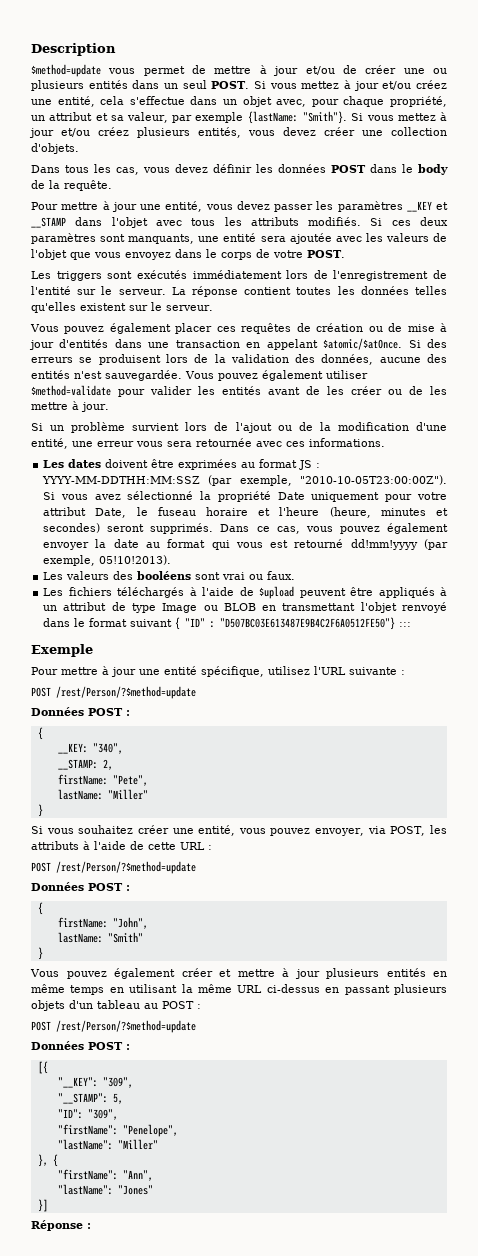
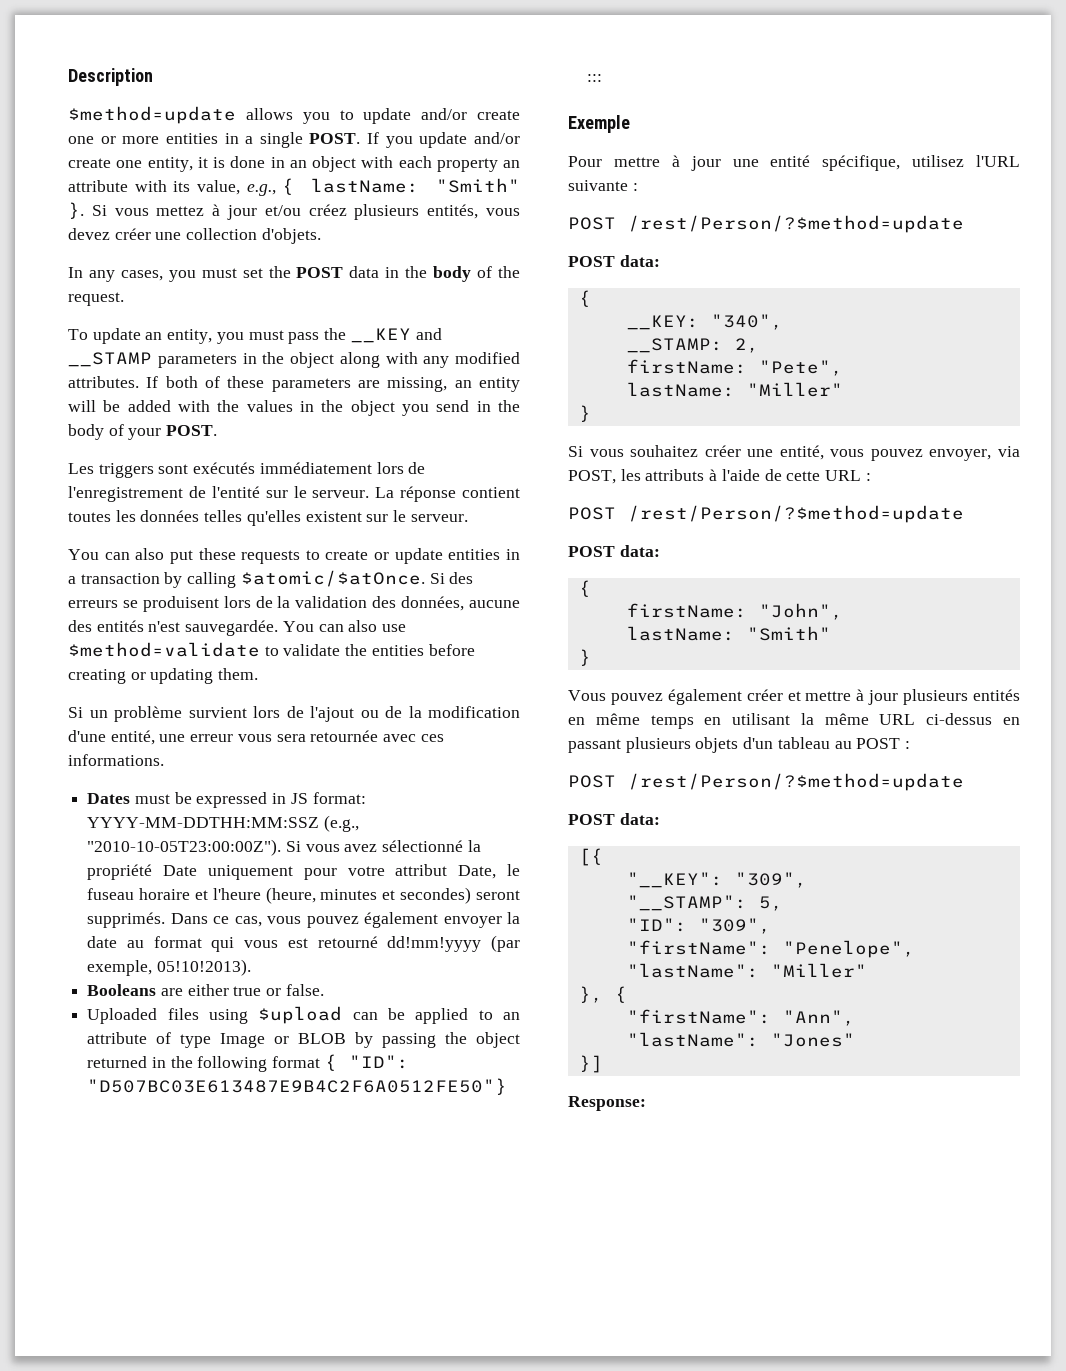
[108,65,448,76] [31,80,448,91] [31,96,448,107] [31,111,348,124] vous permet de mettre à jour et/ou de créer une ou plusieurs entités dans un seul POST. Si vous mettez à jour et/ou créez une entité, cela s'effectue dans un objet avec, pour chaque propriété, un attribut et sa valeur, par exemple {lastName: "Smith"}. -> [245,108,520,124] [68,132,520,148] [68,156,520,172] [68,178,520,196] [68,202,84,219] allows you to update and/or create one or more entities in a single POST. If you update and/or create one entity, it is done in an object with each property an attribute with its value, e.g., { lastName: "Smith" }.
[31,164,448,175] [31,180,112,191] [31,201,448,212] [31,217,449,228] [31,233,448,244] [31,249,303,260] Dans tous les cas, vous devez définir les données POST dans le body de la requête. // Pour mettre à jour une entité, vous devez passer les paramètres __KEY et __STAMP dans l'objet avec tous les attributs modifiés. Si ces deux paramètres sont manquants, une entité sera ajoutée avec les valeurs de l'objet que vous envoyez dans le corps de votre -> [68,266,520,282] [68,292,124,306] [68,328,442,344] [68,352,520,368] [68,376,520,392] [68,400,520,416] [68,424,162,440] In any cases, you must set the POST data in the body of the request. // To update an entity, you must pass the __KEY and __STAMP parameters in the object along with any modified attributes. If both of these parameters are missing, an entity will be added with the values in the object you send in the body of your
[30,323,447,334] [29,339,318,350] Vous pouvez également placer ces requêtes de création ou de mise à jour d'entités dans une transaction en appelant -> [68,548,520,564] [68,572,237,588] You can also put these requests to create or update entities in a transaction by calling
[185,370,368,381] [31,385,447,397] [31,401,109,412] Vous pouvez également utiliser $method=validate pour valider les entités avant de les créer ou de les mettre à jour. -> [282,620,407,632] [68,642,475,657] [68,668,259,684] You can also use $method=validate to validate the entities before creating or updating them.
[43,459,321,470] [42,475,292,486] Les dates doivent être exprimées au format JS : YYYY-MM-DDTHH:MM:SSZ (par exemple, -> [87,792,366,808] [87,815,359,832] Dates must be expressed in JS format: YYYY-MM-DDTHH:MM:SSZ (e.g.,
[43,571,296,580] [43,586,448,599] [43,602,447,613] [43,617,216,630] Les valeurs des booléens sont vrai ou faux. // Les fichiers téléchargés à l'aide de $upload peuvent être appliqués à un attribut de type Image ou BLOB en transmettant l'objet renvoyé dans le format suivant { "ID" : -> [87,984,324,996] [87,1006,520,1024] [87,1032,520,1048] [87,1054,409,1072] Booleans are either true or false. // Uploaded files using $upload can be applied to an attribute of type Image or BLOB by passing the object returned in the following format { "ID":
[31,707,130,716] Données POST : -> [568,255,660,267] POST data:
[31,882,130,891] Données POST : -> [568,545,660,557] POST data:
[31,1041,130,1050] Données POST : -> [568,813,660,825] POST data:
[31,1220,91,1231] Réponse : -> [568,1096,646,1111] Response:

